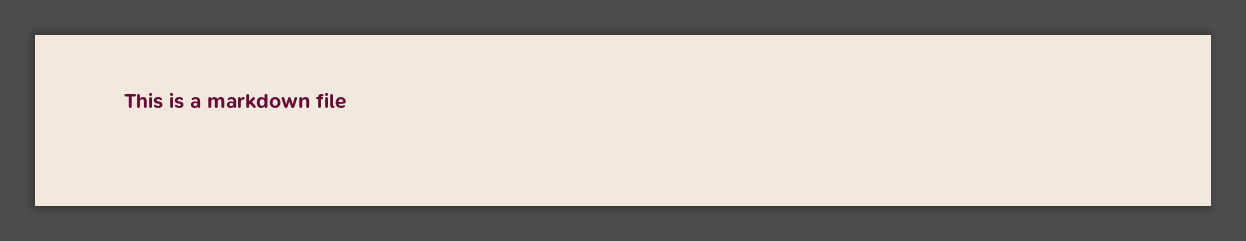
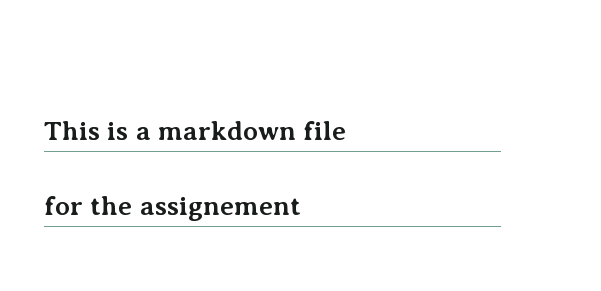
(346, 100) none -> [44,196,301,221] // for the assignement

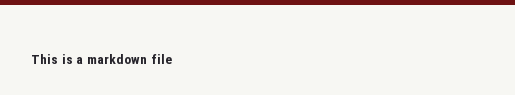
[44,196,301,221] // for the assignement -> (172, 59) none

